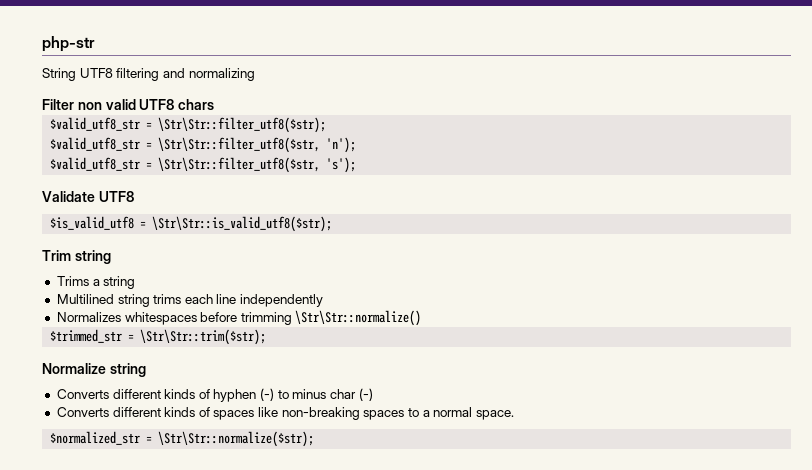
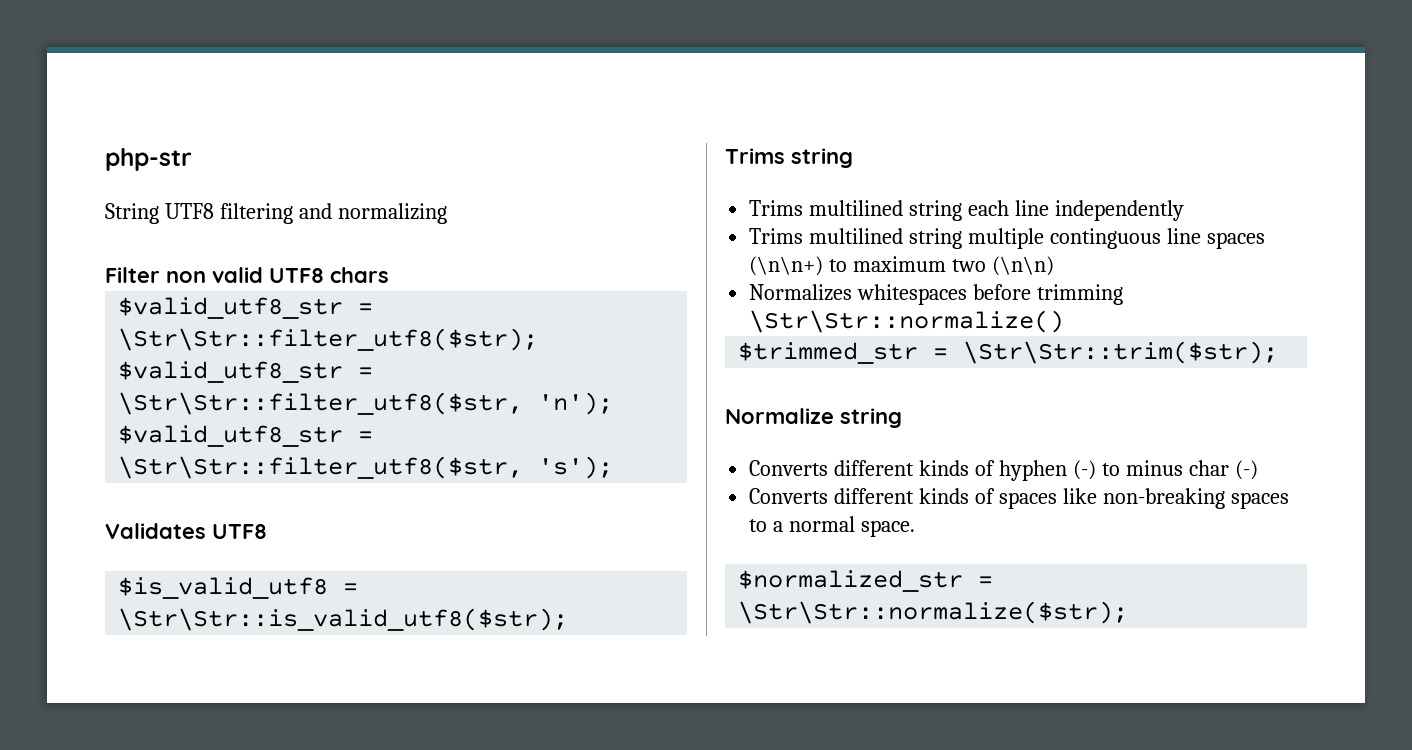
[42,191,95,202] Validate -> [105,523,206,539] Validates
[42,250,71,261] Trim -> [725,148,785,164] Trims
[92,276,136,289] [56,294,182,307] a string // Multilined string trims -> [809,200,963,221] multilined string
(324, 300) none -> [749,228,1265,249] [749,256,1054,276] // Trims multilined string multiple continguous line spaces (\n\n+) to maximum two (\n\n)

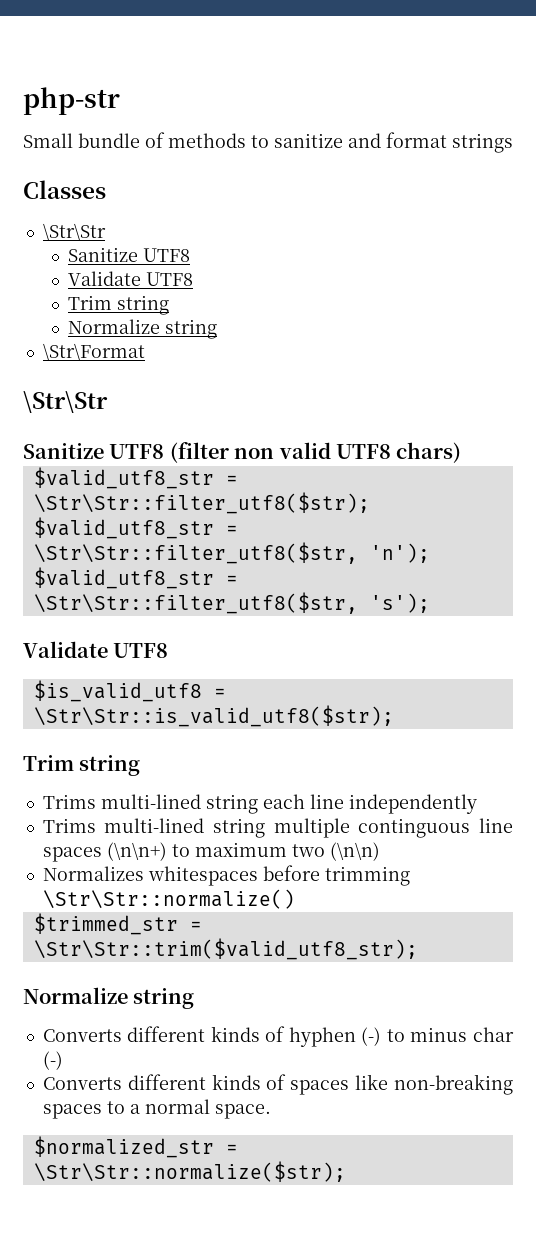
[105,203,447,224] [105,267,160,283] String UTF8 filtering and normalizing // Filter -> [23,132,513,153] [23,180,106,199] [42,223,106,241] [68,247,191,262] [68,271,194,286] [68,295,170,315] [68,319,218,339] [42,343,145,361] [23,391,108,413] [23,442,229,463] Small bundle of methods to sanitize and format strings // Classes // \Str\Str // Sanitize UTF8 // Validate UTF8 // Trim string // Normalize string // \Str\Format // \Str\Str // Sanitize UTF8 (filter
[330,267,389,283] chars -> [396,442,462,463] chars)
[105,523,206,539] Validates -> [23,641,108,658] Validate
[725,148,785,164] Trims -> [23,755,74,771] Trim
[809,200,904,216] multilined -> [100,794,201,809] multi-lined
[809,228,904,244] multilined -> [104,818,205,833] multi-lined
[963,341,1279,364] \Str\Str::trim($str); -> [33,938,418,960] \Str\Str::trim($valid_utf8_str);

